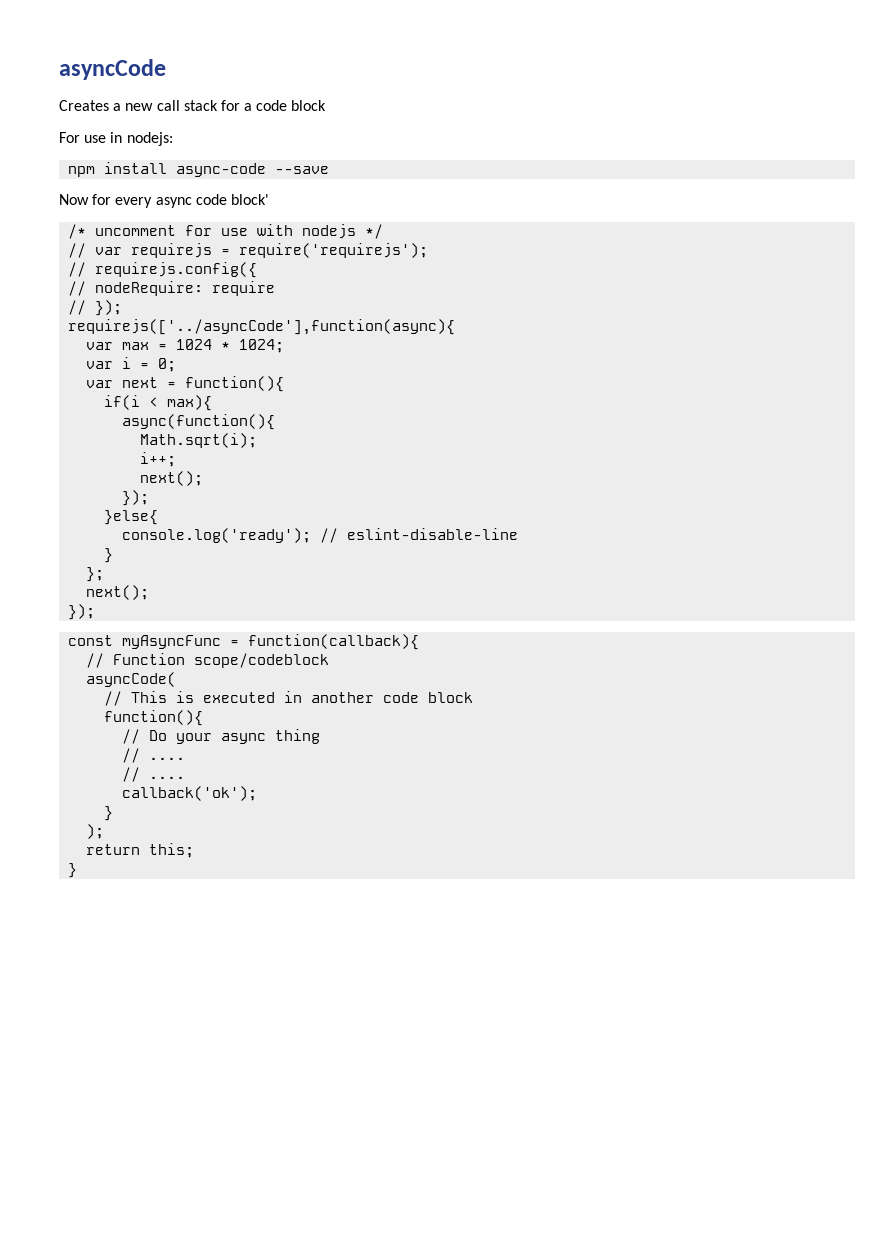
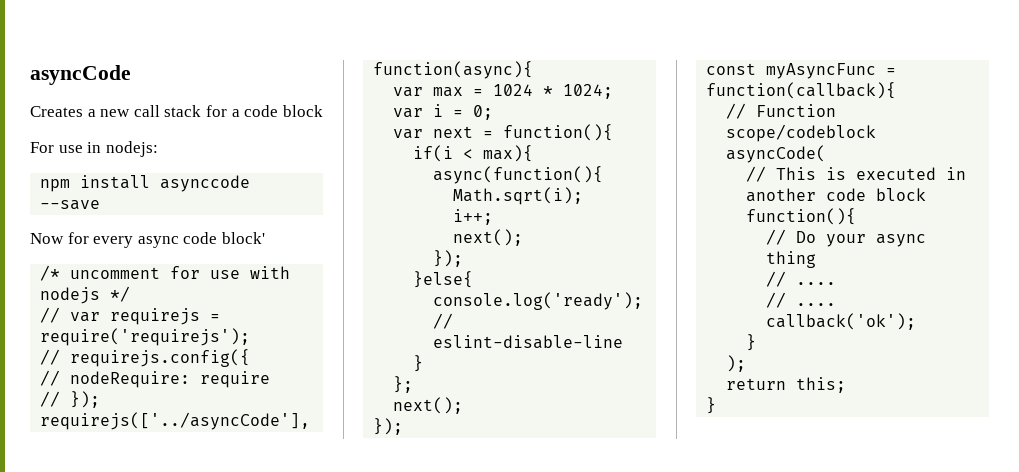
[176,163,267,177] async-code -> [160,175,251,192] asynccode

